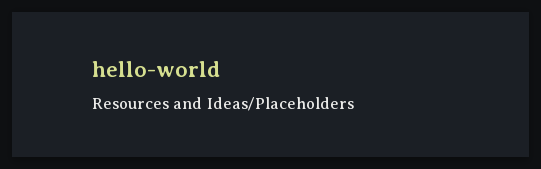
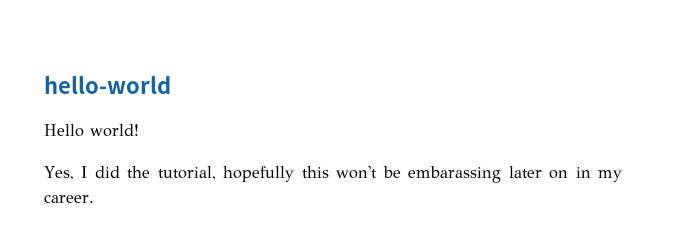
[92,97,354,111] Resources and Ideas/Placeholders -> [44,124,139,137] [44,166,622,183] [44,194,94,203] Hello world! // Yes, I did the tutorial, hopefully this won't be embarassing later on in my career.

